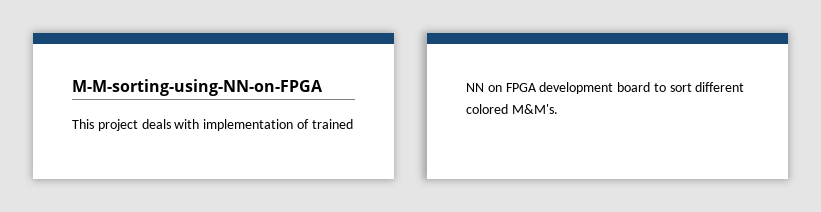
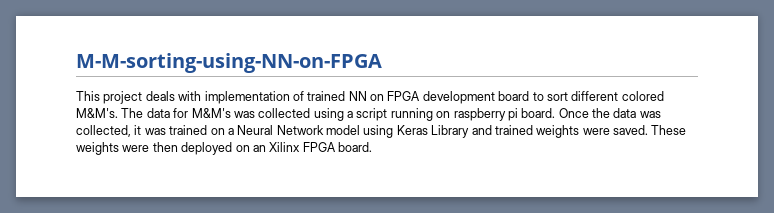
(558, 109) none -> [121,108,661,121] [76,125,687,138] [76,142,372,155] The data for M&M's was collected using a script running on raspberry pi board. Once the data was collected, it was trained on a Neural Network model using Keras Library and trained weights were saved. These weights were then deployed on an Xilinx FPGA board.

